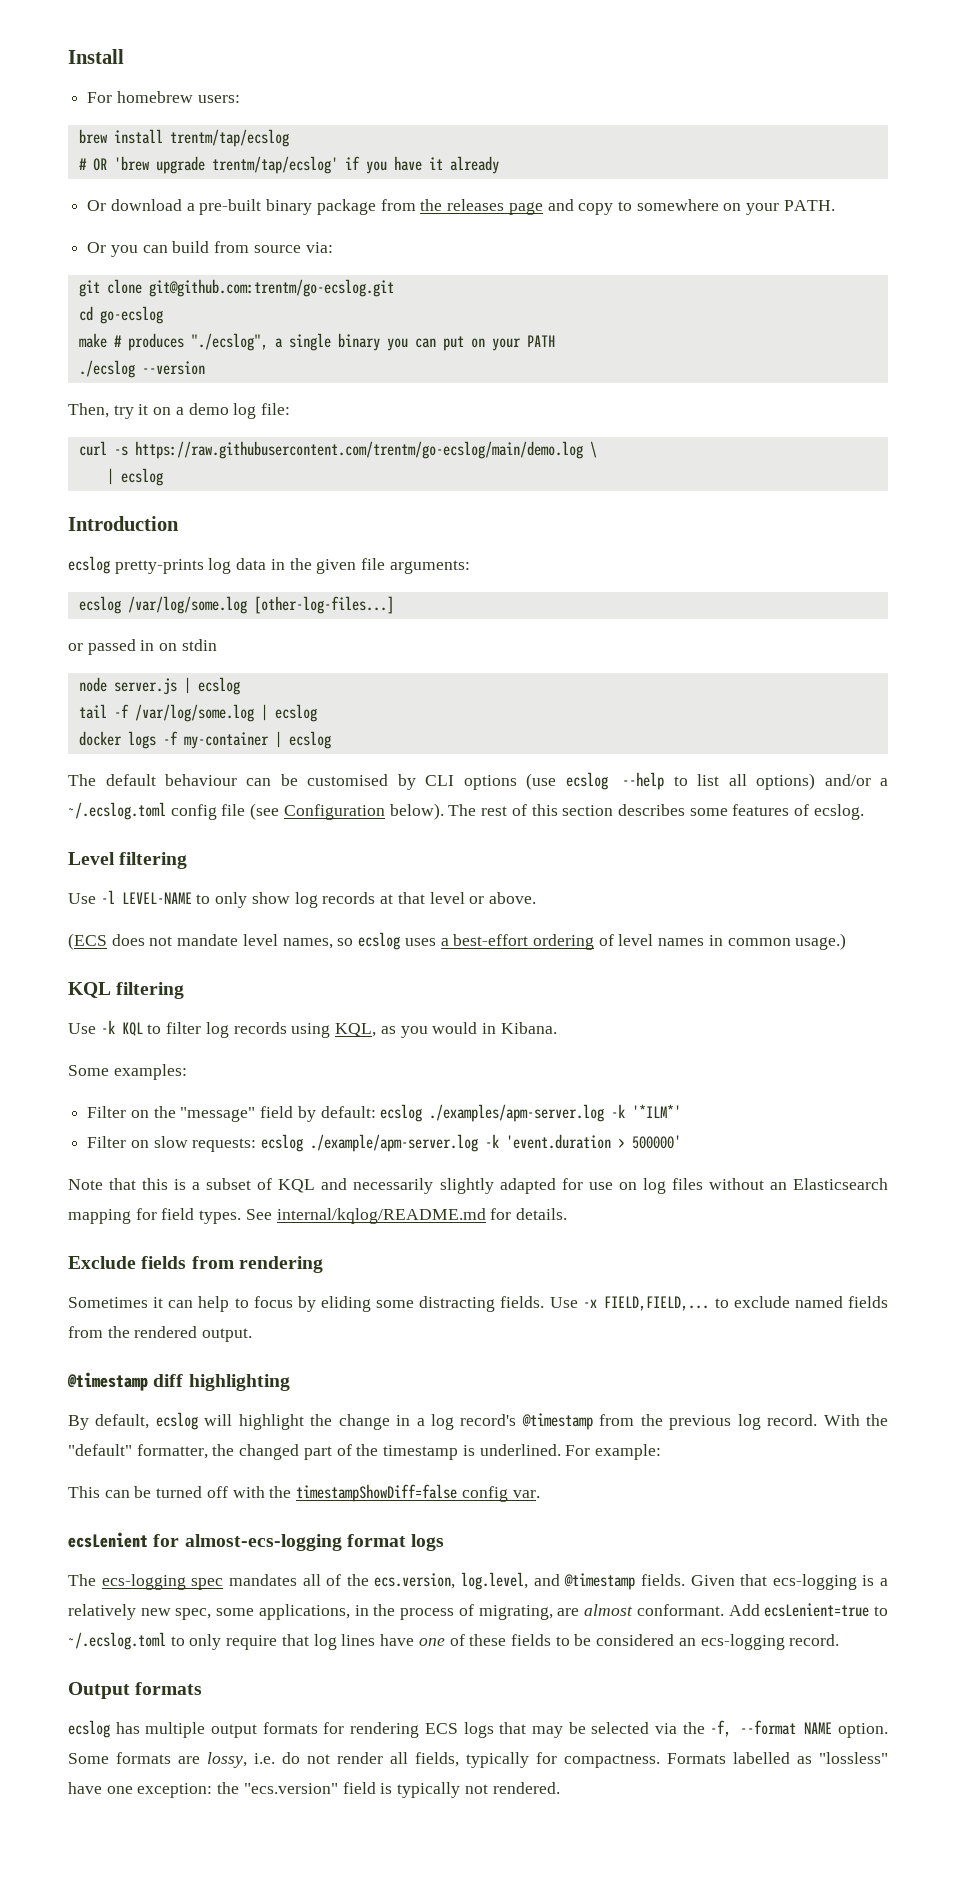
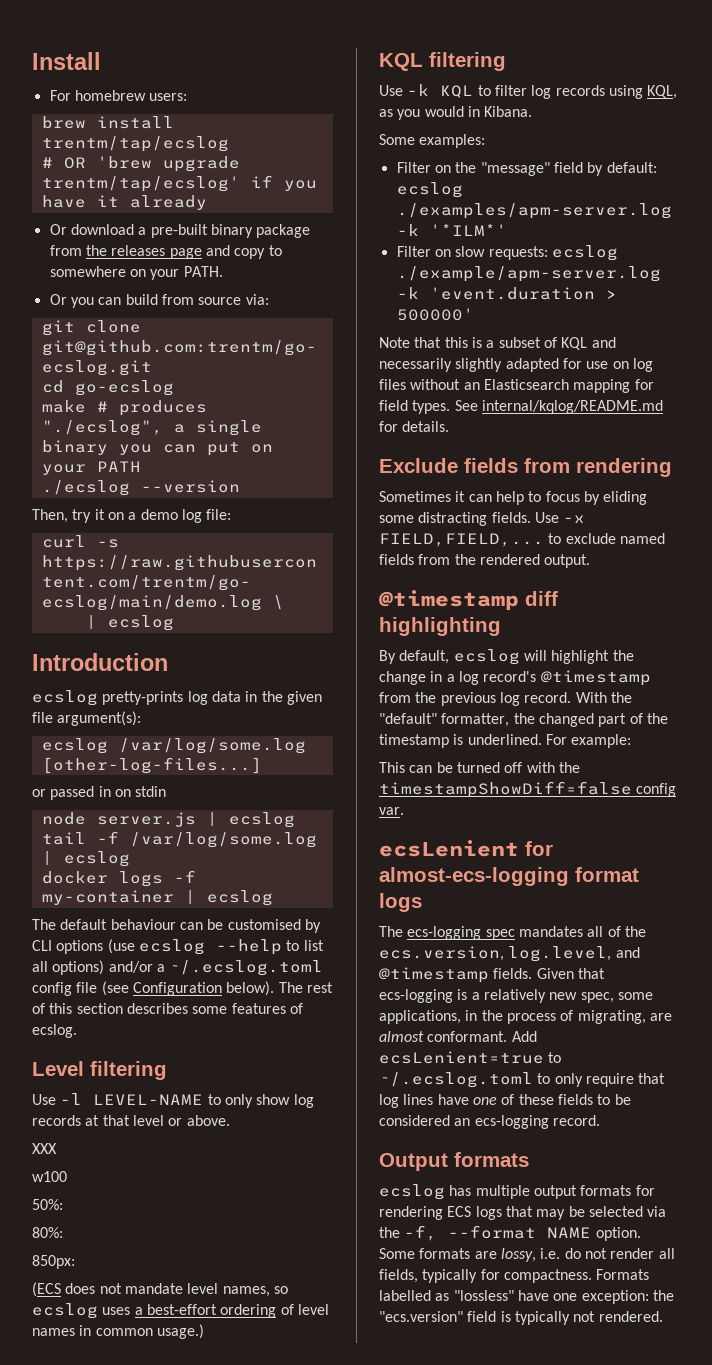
[389,560,470,574] arguments: -> [57,711,142,726] argument(s):
(536, 898) none -> [32,1143,57,1154] [32,1171,67,1182] [32,1199,63,1210] [32,1227,63,1238] [32,1255,75,1269] // XXX // w100 // 50%: // 80%: // 850px:

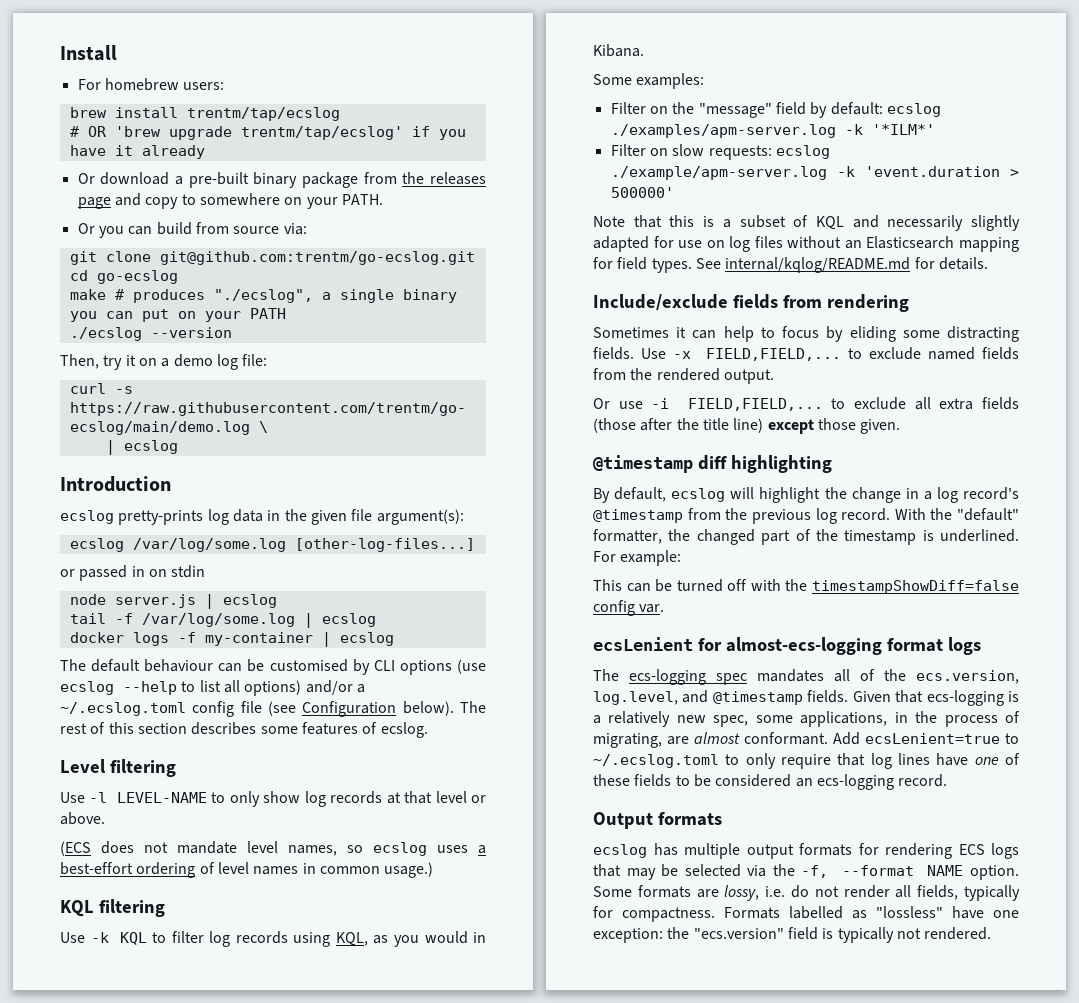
[32,1143,57,1154] [32,1171,67,1182] [32,1199,63,1210] [32,1227,63,1238] [32,1255,75,1269] // XXX // w100 // 50%: // 80%: // 850px: -> (105, 818) none
[379,458,458,473] Exclude -> [593,294,728,311] Include/exclude
(591, 561) none -> [593,397,1019,411] [593,418,901,434] // Or use -i FIELD,FIELD,... to exclude all extra fields (those after the title line) except those given.

